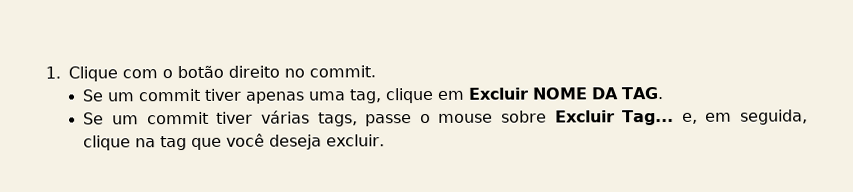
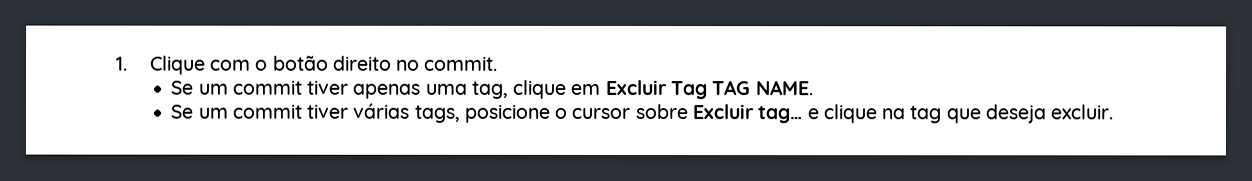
[532,87,665,100] NOME DA TAG. -> [669,80,814,100] Tag TAG NAME.
[365,109,808,127] passe o mouse sobre Excluir Tag... e, em seguida, -> [463,104,819,124] posicione o cursor sobre Excluir tag… e
[226,133,266,147] você -> (981, 116) none

